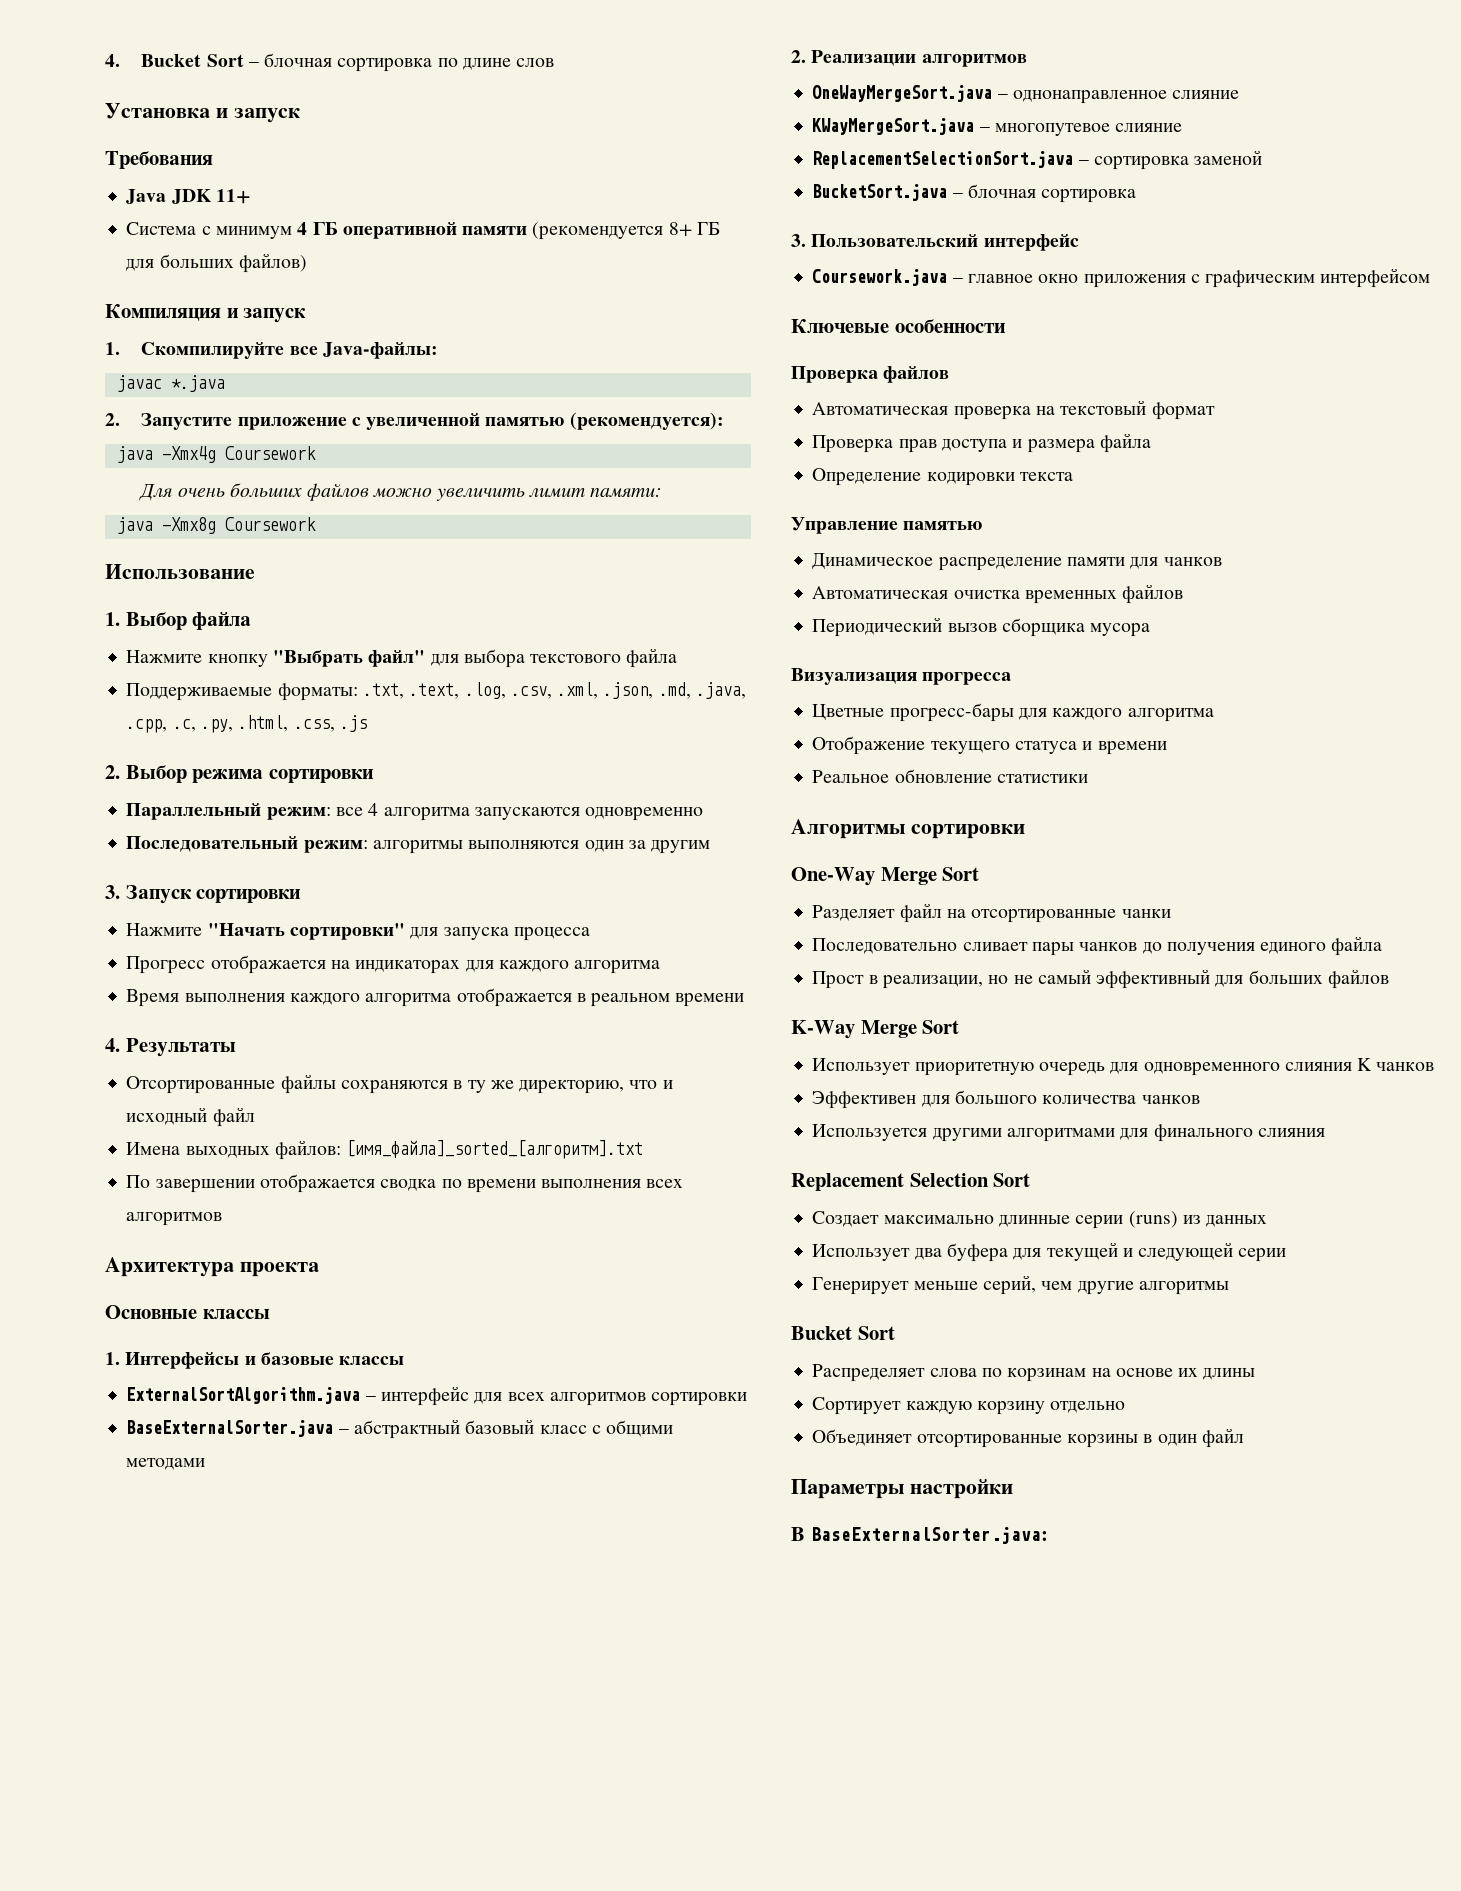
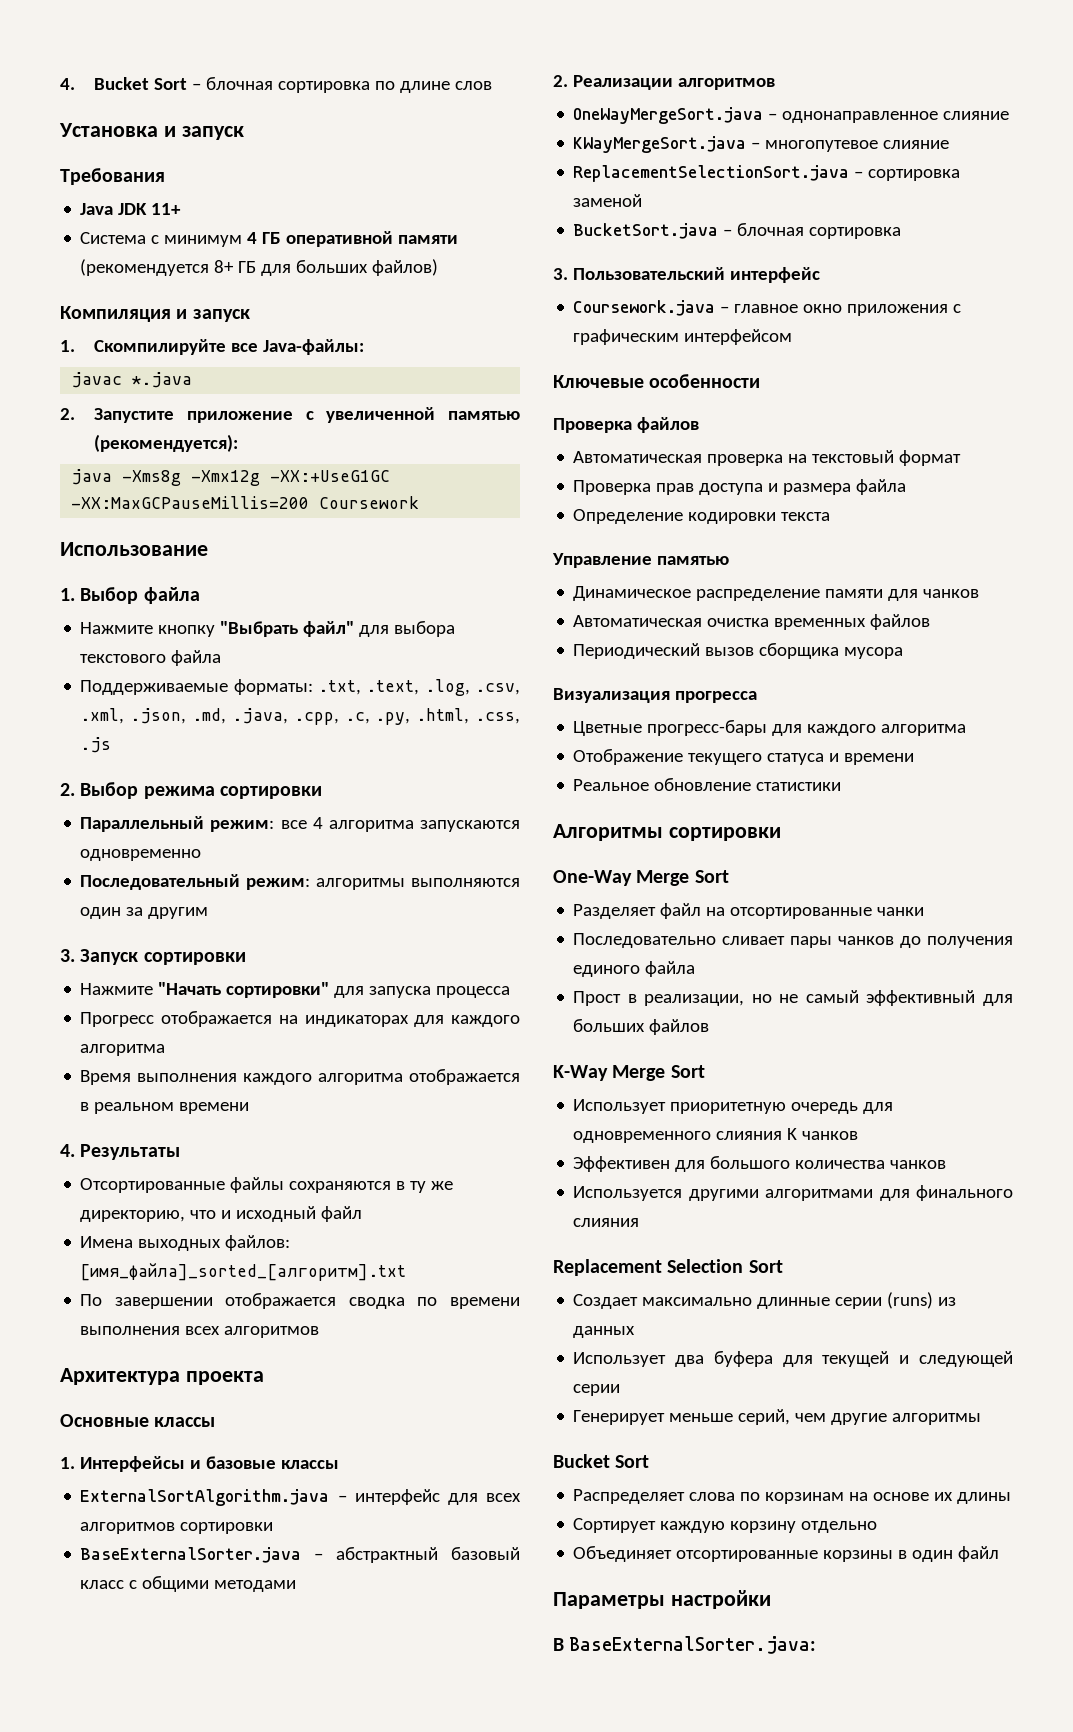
[161,446,316,463] [138,483,663,501] [116,517,216,534] -Xmx4g Coursework // Для очень больших файлов можно увеличить лимит памяти: // java -Xmx8g -> [122,470,391,486] [71,496,310,509] -Xms8g -Xmx12g -XX:+UseG1GC -XX:MaxGCPauseMillis=200

